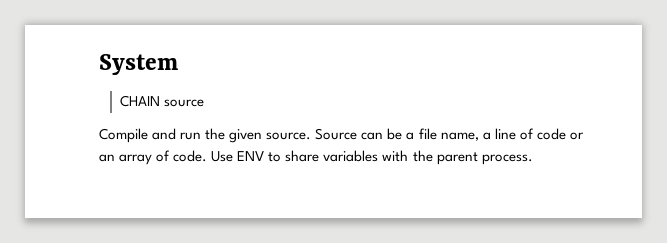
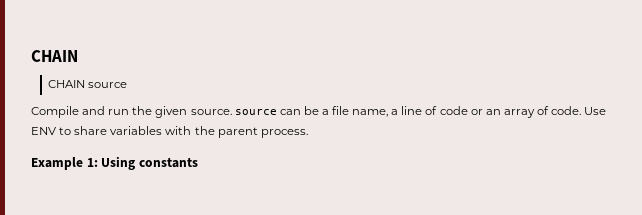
[99,54,178,75] System -> [31,50,78,62] CHAIN
[315,128,358,140] Source -> [234,109,277,115] source
(533, 159) none -> [31,156,198,170] // Example 1: Using constants

